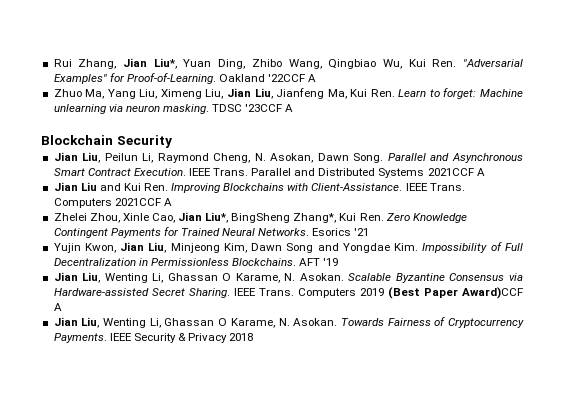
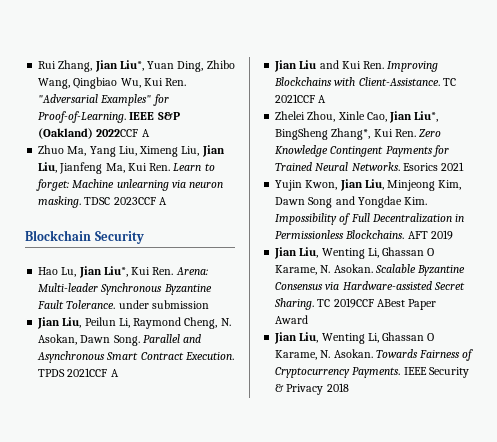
[218,74,306,82] Oakland '22CCF -> [129,112,180,120] [38,128,139,139] IEEE S&P (Oakland) 2022CCF
[245,104,283,112] '23CCF -> [113,197,156,205] 2023CCF
(172, 141) none -> [38,266,208,278] [38,283,212,295] [37,300,209,309] // Hao Lu, Jian Liu*, Kui Ren. Arena: Multi-leader Synchronous Byzantine Fault Tolerance. under submission
[188,168,425,178] IEEE Trans. Parallel and Distributed Systems -> [38,369,66,377] TPDS
[405,183,465,191] [53,198,112,208] IEEE Trans. Computers -> [442,78,456,86] TC
[354,228,370,236] '21 -> [441,162,465,171] 2021
[323,258,339,266] '19 -> [430,230,453,240] 2019
[233,287,523,299] [53,303,62,311] IEEE Trans. Computers 2019 (Best Paper Award)CCF A -> [317,298,437,310] [275,315,309,324] TC 2019CCF ABest Paper Award

